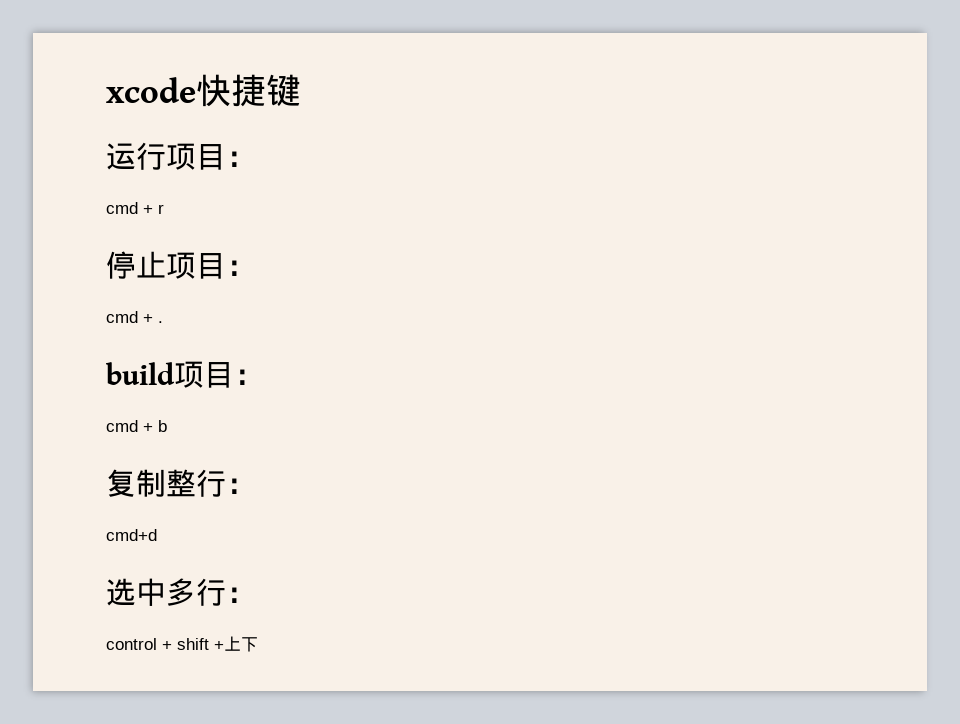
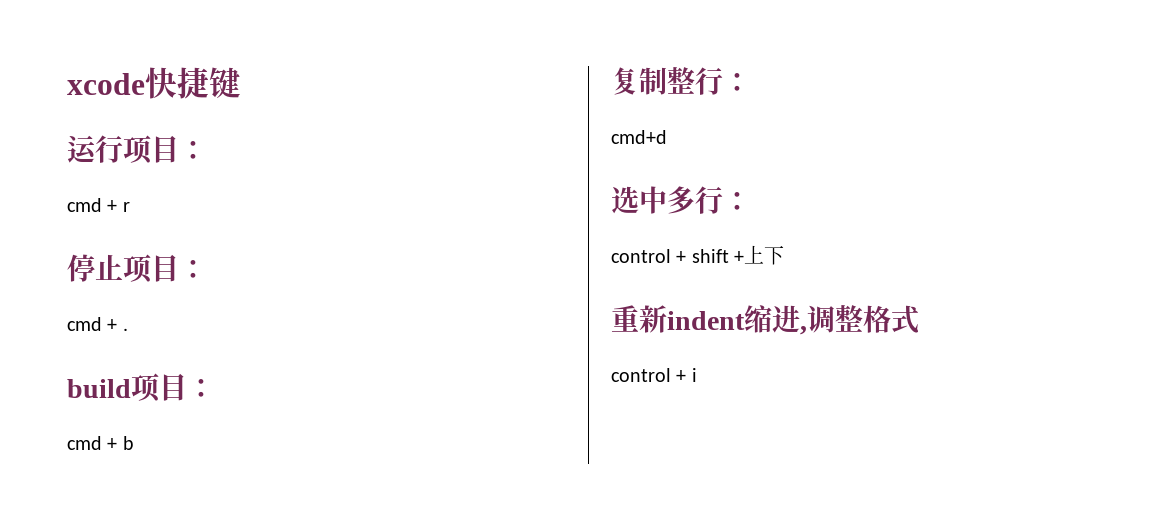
(258, 644) none -> [611,305,919,335] [611,368,697,382] // 重新indent缩进,调整格式 // control + i

